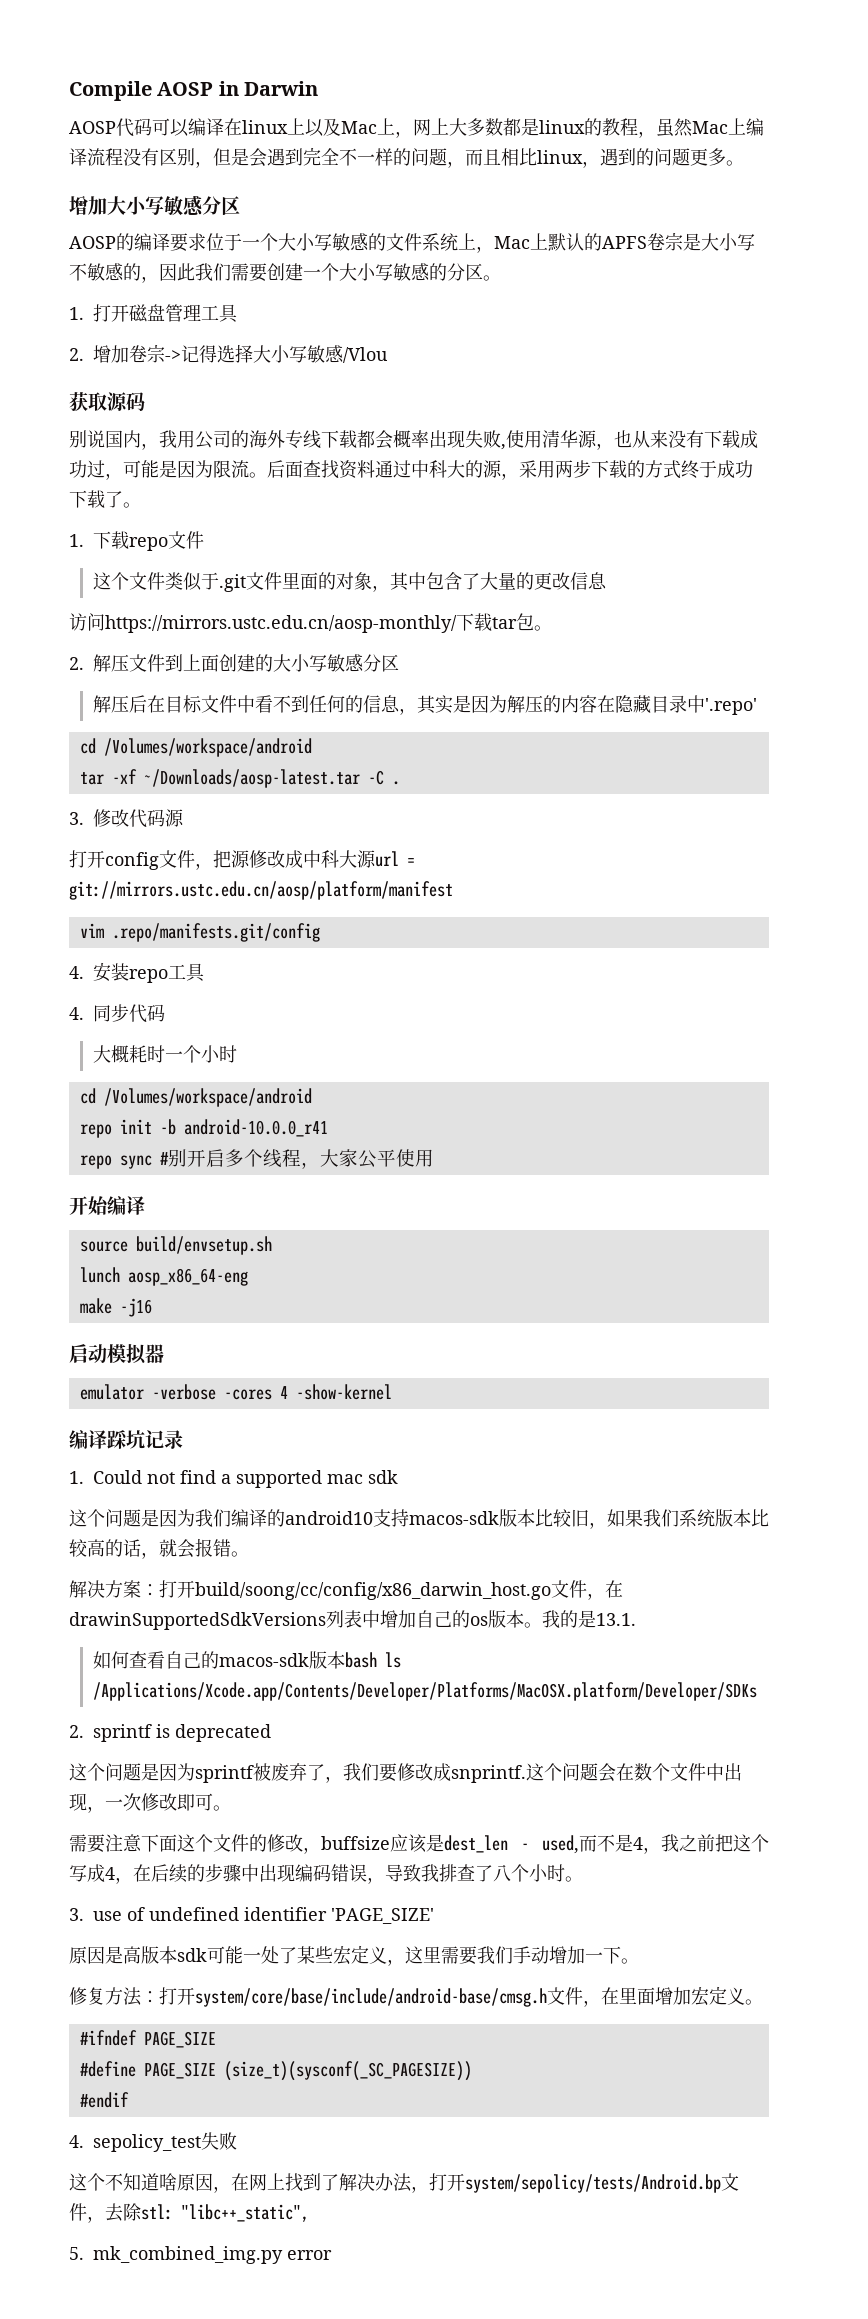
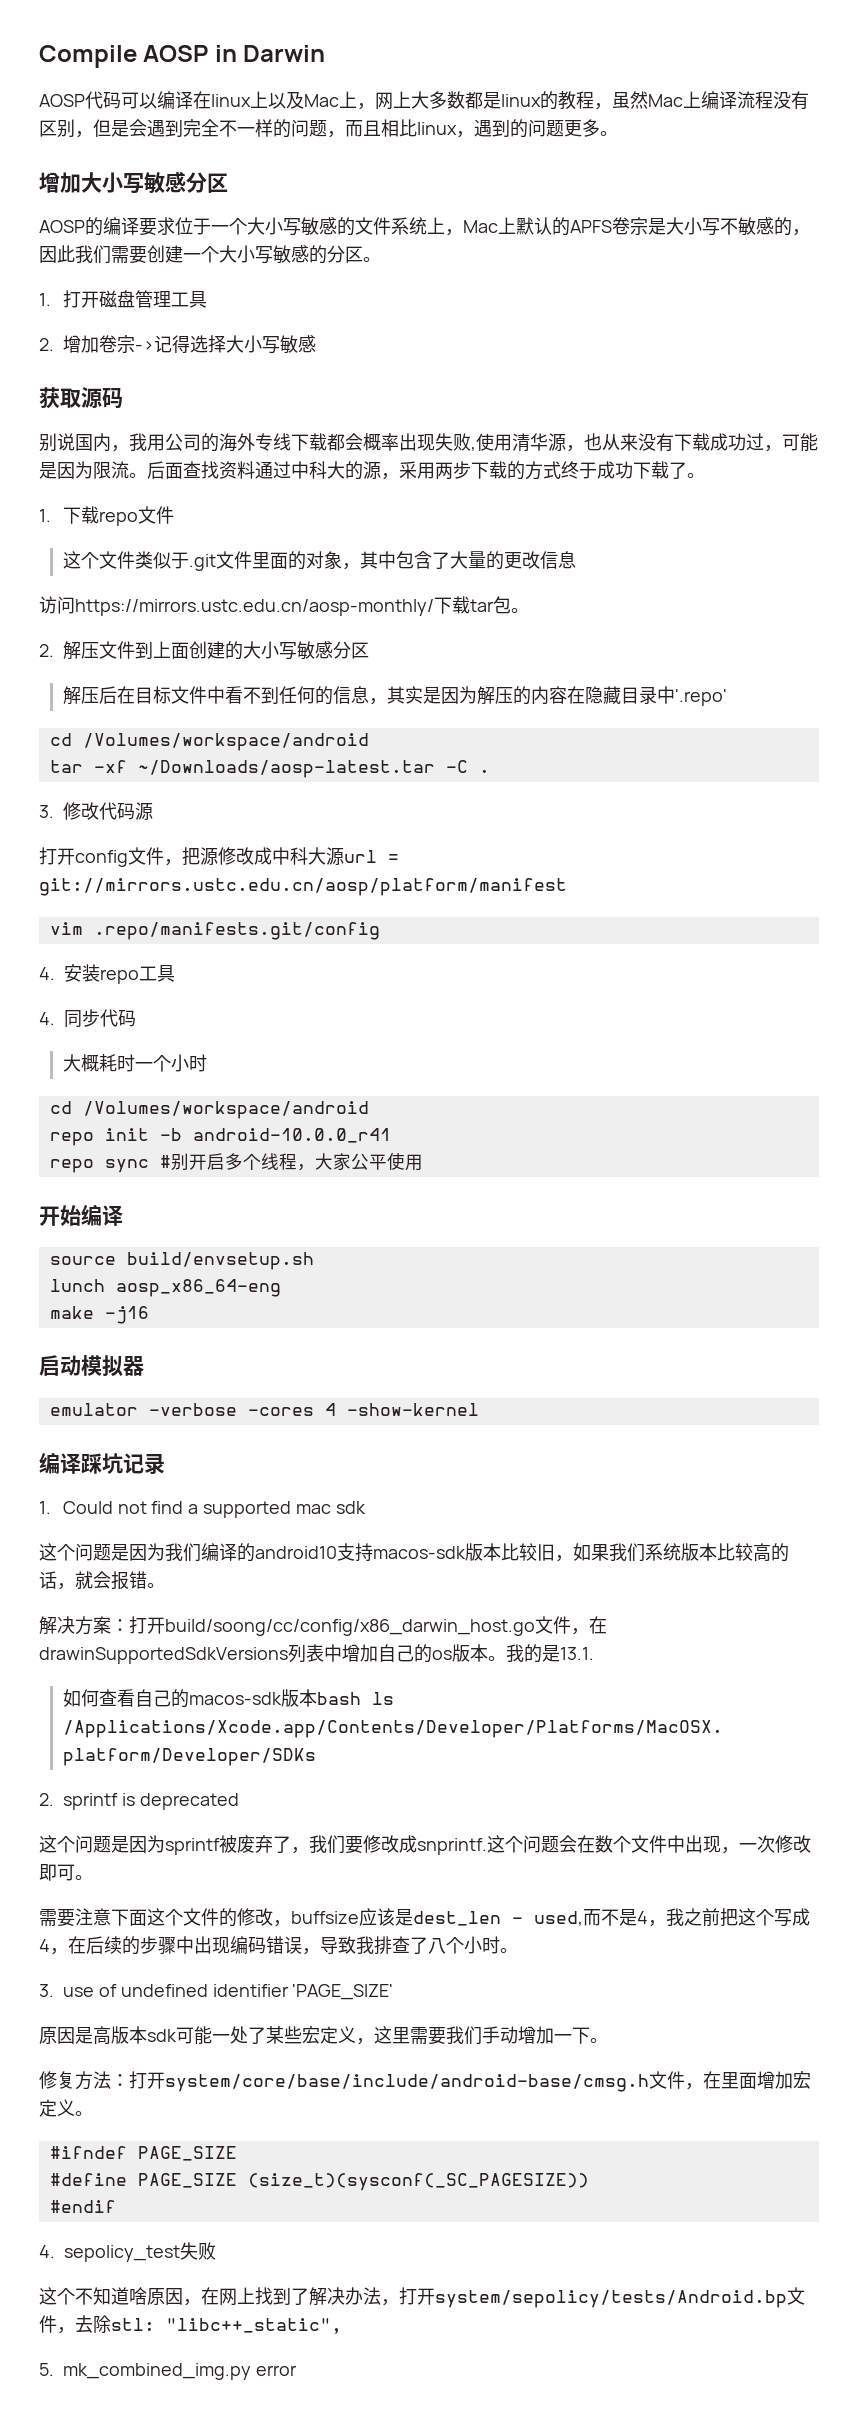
[343,347,388,363] /Vlou -> (316, 344) none

